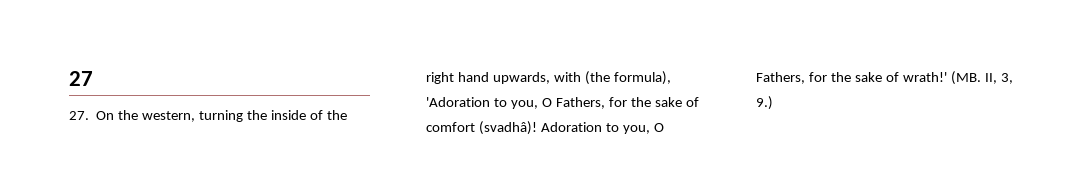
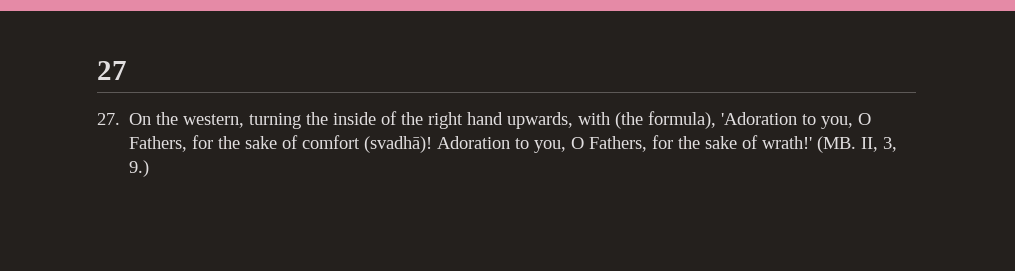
[479,121,538,135] (svadhâ)! -> [364,136,433,153] (svadhā)!

